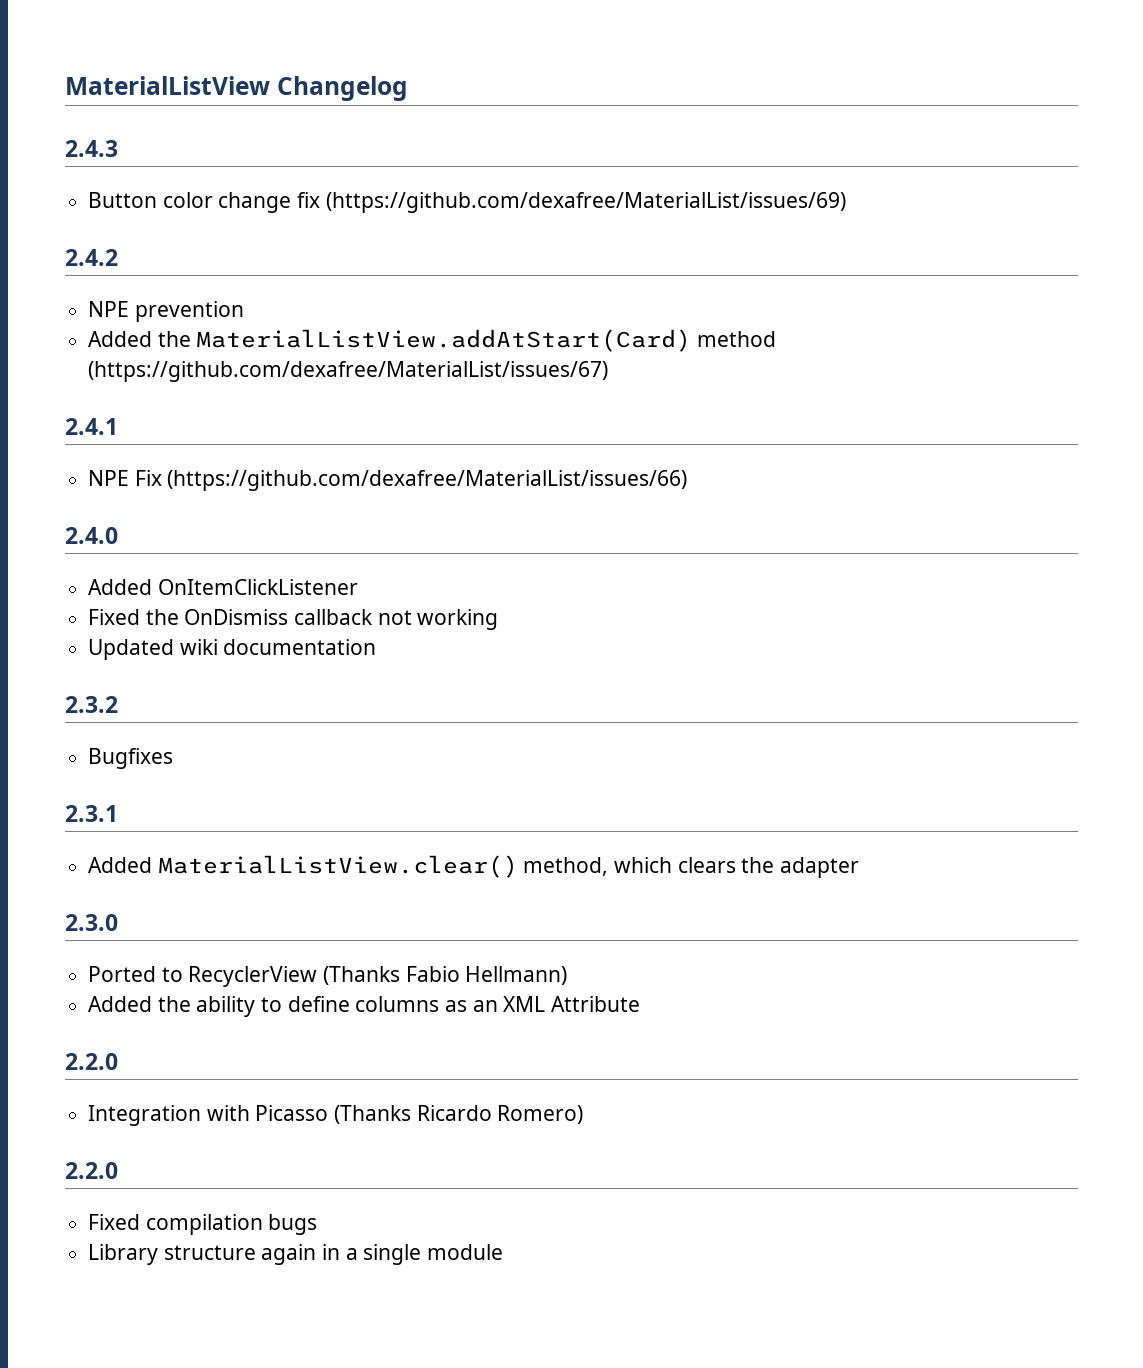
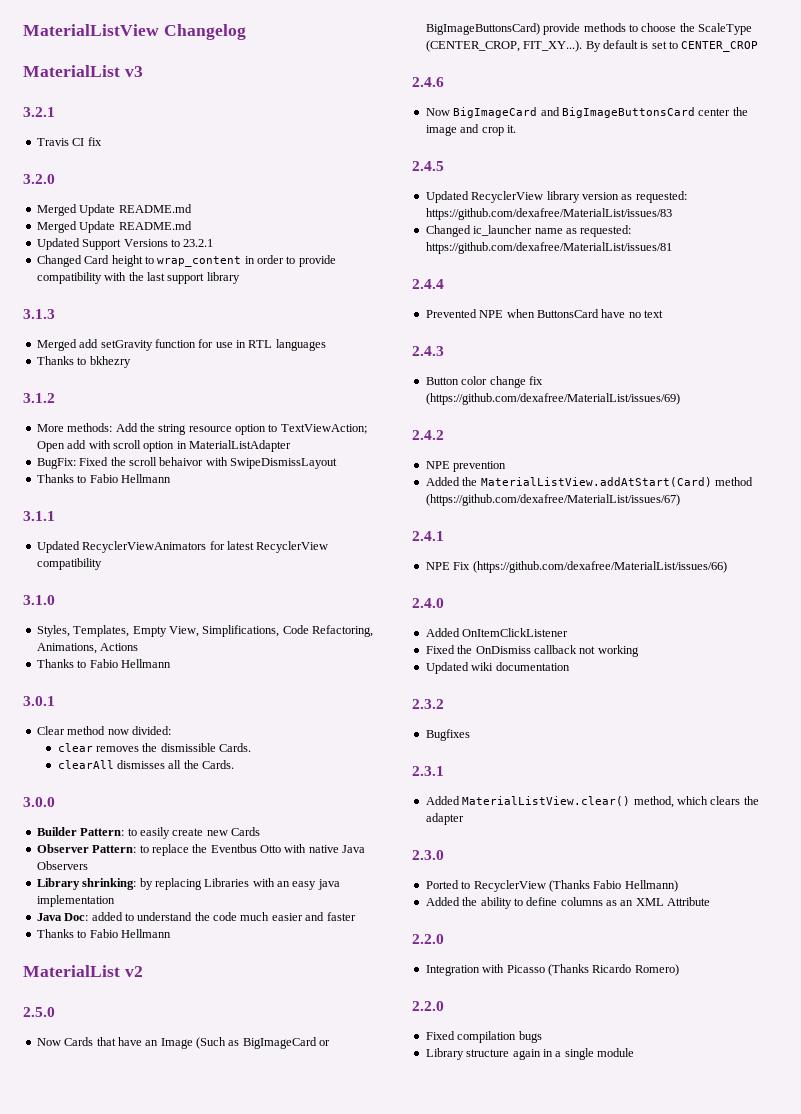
(408, 88) none -> [23,65,143,77] [23,107,55,117] [36,137,102,146] [23,174,55,184] [36,204,192,216] [36,221,192,233] [36,238,214,250] [36,255,336,267] [36,272,240,284] [23,309,55,319] [36,339,326,351] [36,356,131,368] [23,393,55,403] [36,423,367,435] [36,440,291,452] [36,457,337,469] [36,474,171,483] [23,511,55,521] [36,541,329,553] [36,558,102,570] [23,595,55,605] [36,625,373,637] [36,643,139,654] [36,659,171,668] [23,696,55,706] [36,726,171,735] [57,743,252,752] [57,760,235,769] [23,797,55,807] [36,827,260,839] [36,844,366,856] [36,861,88,870] [36,878,340,890] [36,895,115,907] [36,912,356,921] [36,929,171,938] [23,965,143,977] [23,1007,55,1017] [36,1037,331,1049] [425,23,752,35] [425,40,759,52] [412,77,444,87] [425,107,748,118] [425,124,516,136] [412,161,444,171] [425,191,687,203] [425,208,672,220] [425,225,632,237] [425,242,672,254] [412,279,444,289] [425,309,663,318] // MaterialList v3 // 3.2.1 // Travis CI fix // 3.2.0 // Merged Update README.md // Merged Update README.md // Updated Support Versions to 23.2.1 // Changed Card height to wrap_content in order to provide compatibility with the last support library // 3.1.3 // Merged add setGravity function for use in RTL languages // Thanks to bkhezry // 3.1.2 // More methods: Add the string resource option to TextViewAction; Open add with scroll option in MaterialListAdapter // BugFix: Fixed the scroll behaivor with SwipeDismissLayout // Thanks to Fabio Hellmann // 3.1.1 // Updated RecyclerViewAnimators for latest RecyclerView compatibility // 3.1.0 // Styles, Templates, Empty View, Simplifications, Code Refactoring, Animations, Actions // Thanks to Fabio Hellmann // 3.0.1 // Clear method now divided: // clear removes the dismissible Cards. // clearAll dismisses all the Cards. // 3.0.0 // Builder Pattern: to easily create new Cards // Observer Pattern: to replace the Eventbus Otto with native Java Observers // Library shrinking: by replacing Libraries with an easy java implementation // Java Doc: added to understand the code much easier and faster // Thanks to Fabio Hellmann // MaterialList v2 // 2.5.0 // Now Cards that have an Image (Such as BigImageCard or BigImageButtonsCard) provide methods to choose the ScaleType (CENTER_CROP, FIT_XY...). By default is set to CENTER_CROP // 2.4.6 // Now BigImageCard and BigImageButtonsCard center the image and crop it. // 2.4.5 // Updated RecyclerView library version as requested: https://github.com/dexafree/MaterialList/issues/83 // Changed ic_launcher name as requested: https://github.com/dexafree/MaterialList/issues/81 // 2.4.4 // Prevented NPE when ButtonsCard have no text

